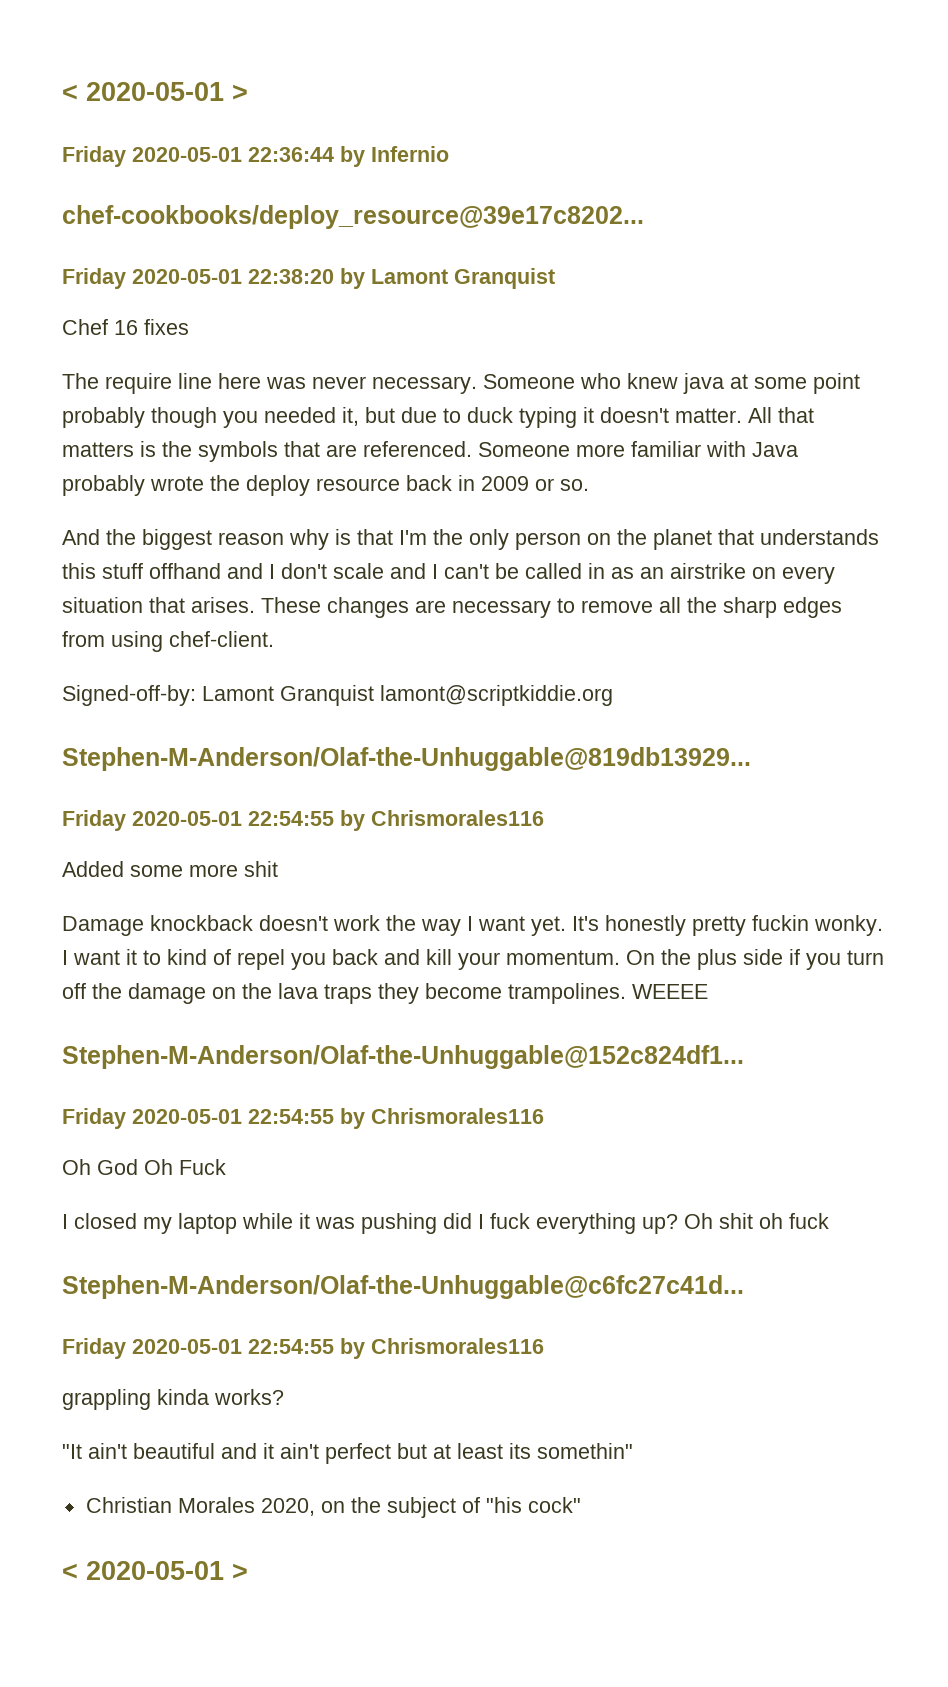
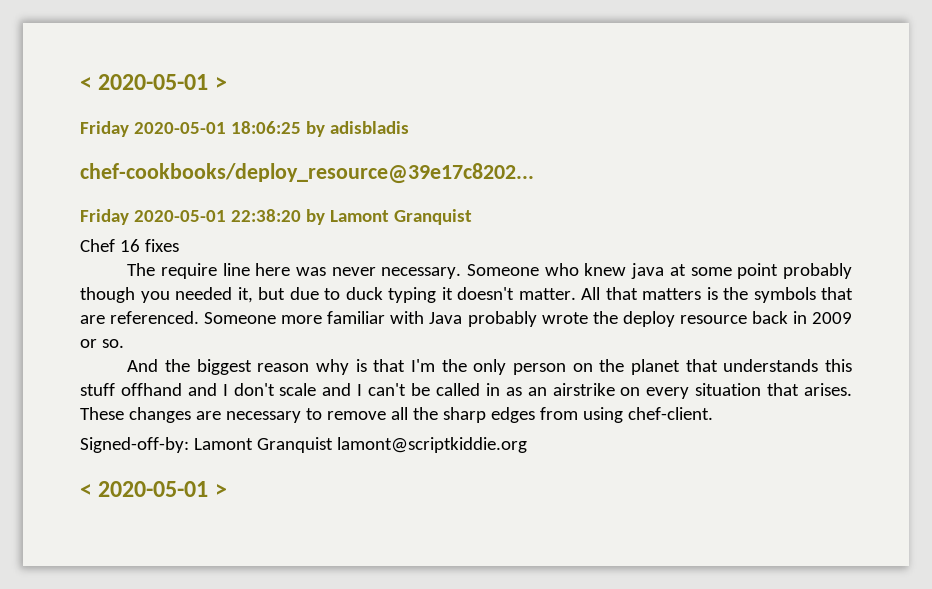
[248,146,449,167] 22:36:44 by Infernio -> [230,121,409,137] 18:06:25 by adisbladis
[62,747,751,771] [62,810,544,831] [62,861,278,877] [62,915,883,936] [62,949,884,970] [62,983,708,1004] [62,1045,744,1069] [62,1108,544,1129] [62,1159,226,1175] [62,1213,829,1234] [62,1275,744,1299] [62,1338,544,1359] [62,1389,284,1410] [62,1443,633,1464] [85,1497,581,1518] // Stephen-M-Anderson/Olaf-the-Unhuggable@819db13929... // Friday 2020-05-01 22:54:55 by Chrismorales116 // Added some more shit // Damage knockback doesn't work the way I want yet. It's honestly pretty fuckin wonky. I want it to kind of repel you back and kill your momentum. On the plus side if you turn off the damage on the lava traps they become trampolines. WEEEE // Stephen-M-Anderson/Olaf-the-Unhuggable@152c824df1... // Friday 2020-05-01 22:54:55 by Chrismorales116 // Oh God Oh Fuck // I closed my laptop while it was pushing did I fuck everything up? Oh shit oh fuck // Stephen-M-Anderson/Olaf-the-Unhuggable@c6fc27c41d... // Friday 2020-05-01 22:54:55 by Chrismorales116 // grappling kinda works? // "It ain't beautiful and it ain't perfect but at least its somethin" // Christian Morales 2020, on the subject of "his cock" -> (527, 445) none

